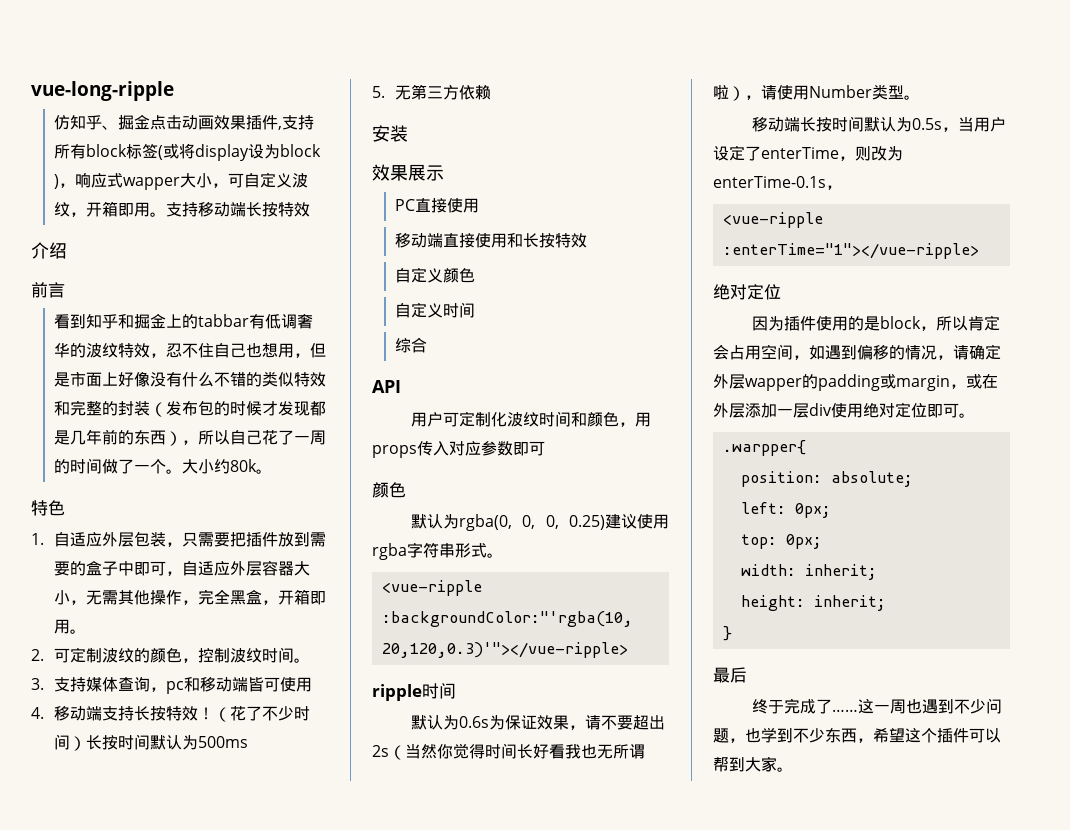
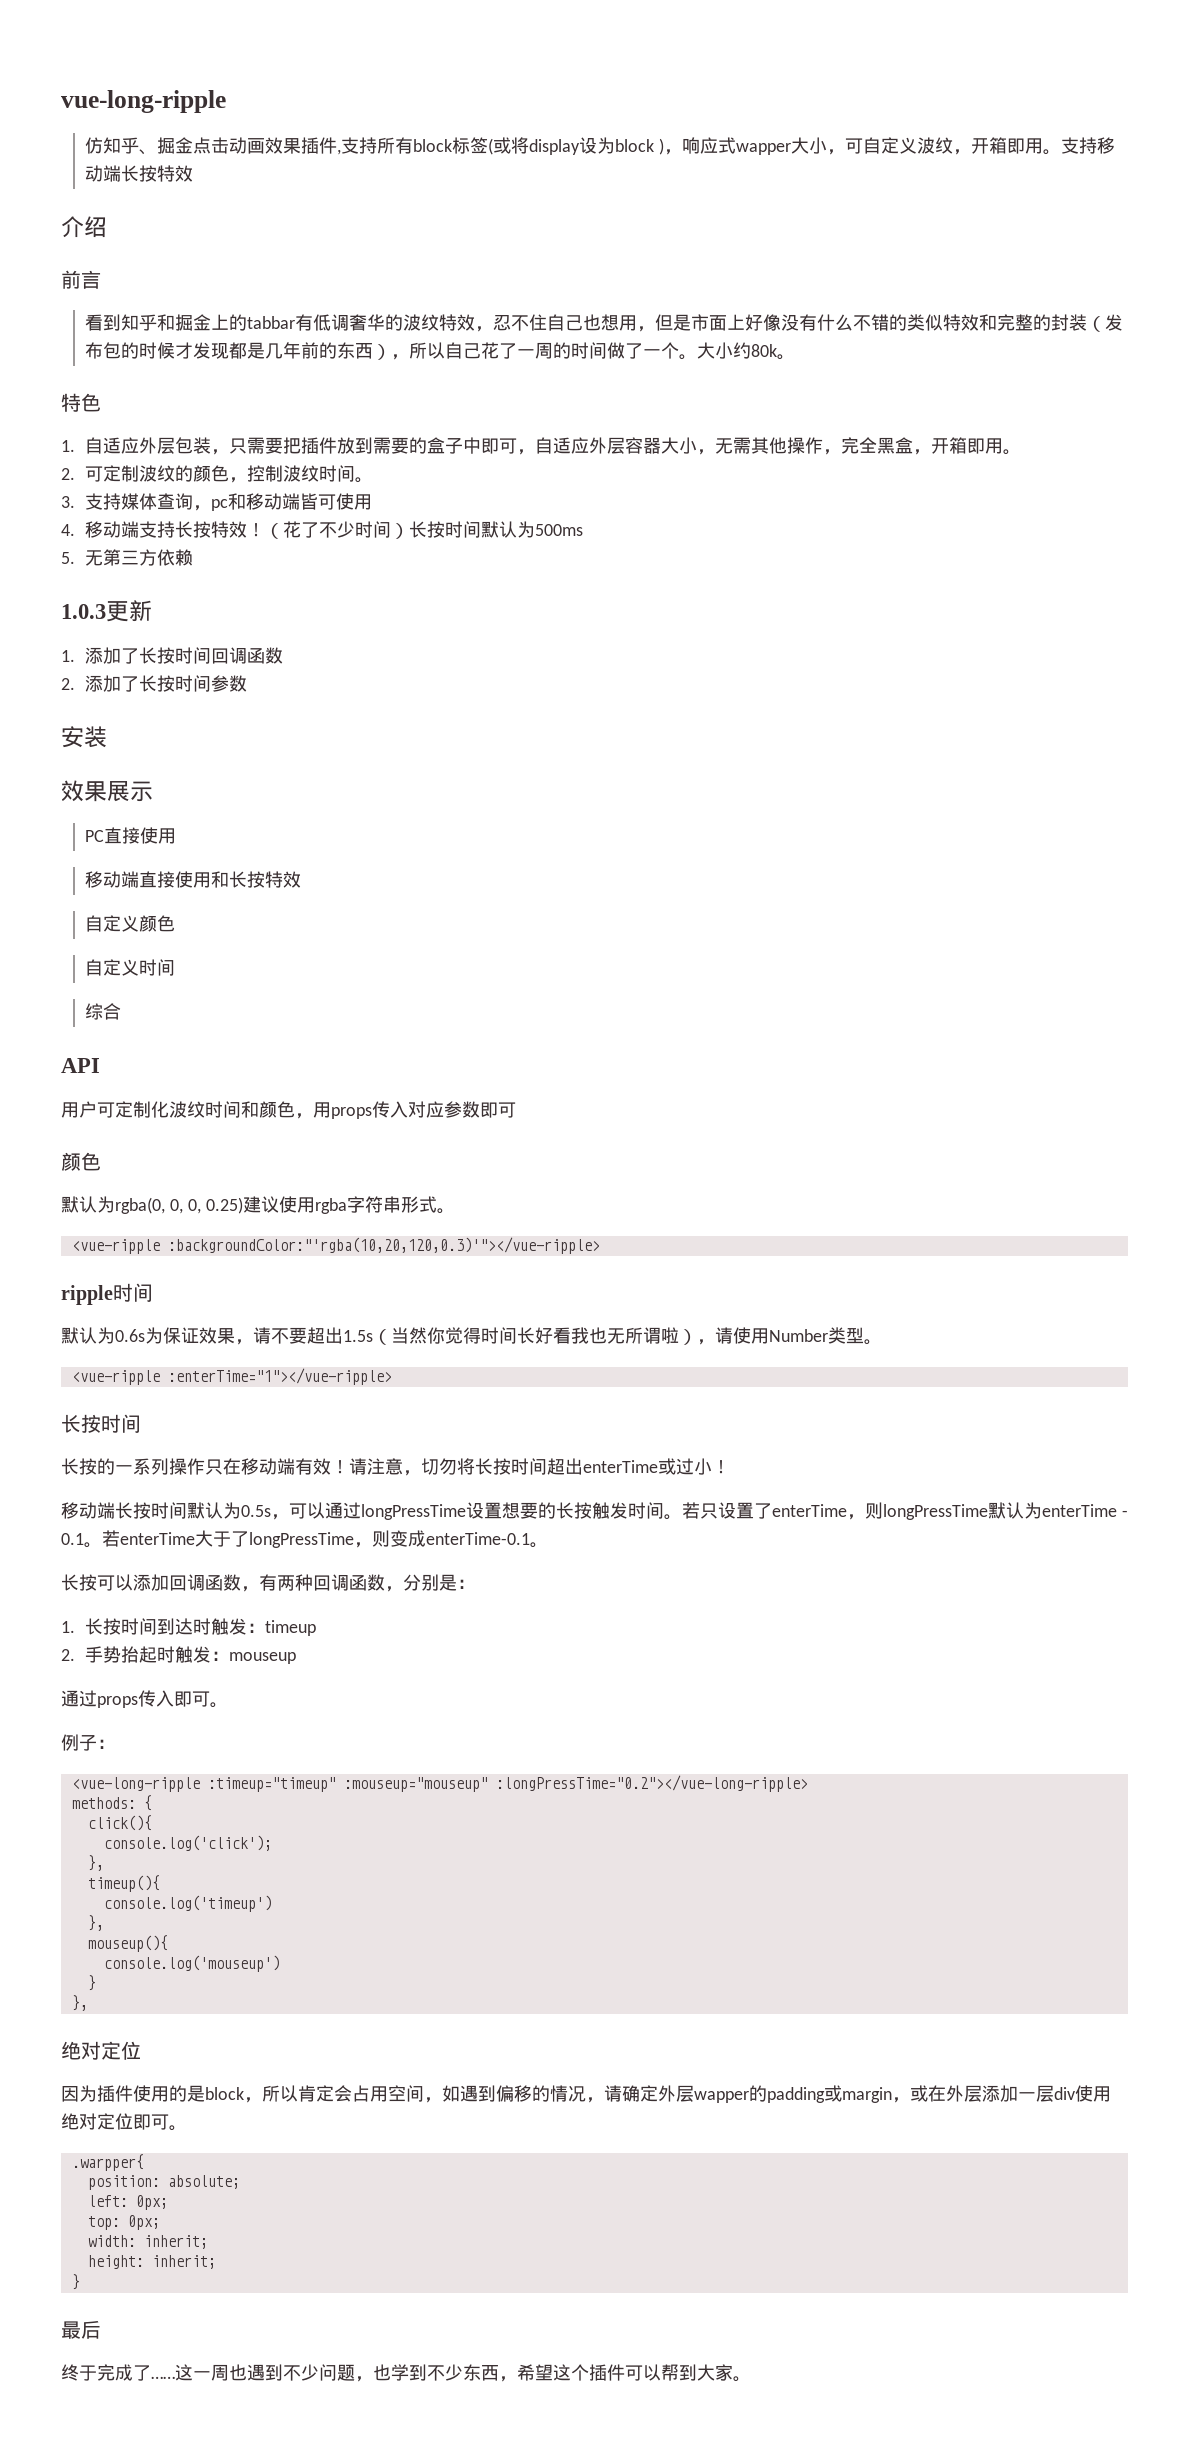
(492, 92) none -> [61,600,152,622] [61,647,284,664] [61,675,248,692] // 1.0.3更新 // 1.添加了长按时间回调函数 // 2.添加了长按时间参数
[372,745,389,757] 2s -> [343,1330,373,1342] 1.5s
(920, 97) none -> [71,1368,392,1385] [61,1414,141,1433] [61,1458,730,1476] // <vue-ripple :enterTime="1"></vue-ripple> // 长按时间 // 长按的一系列操作只在移动端有效！请注意，切勿将长按时间超出enterTime或过小！
[958,117,1007,132] [713,145,903,161] [713,176,842,190] [722,212,823,228] [722,243,979,259] 当用户设定了enterTime，则改为enterTime-0.1s， // <vue-ripple :enterTime="1"></vue-ripple> -> [289,1502,1128,1520] [61,1530,548,1548] [61,1574,475,1592] [61,1618,317,1636] [61,1646,297,1664] [61,1690,228,1708] [61,1734,115,1751] [71,1775,808,1792] [71,1795,152,1811] [87,1815,152,1831] [103,1835,272,1851] [87,1855,104,1871] [87,1875,160,1892] [103,1895,272,1912] [87,1915,104,1931] [87,1935,168,1952] [103,1955,280,1972] [87,1975,96,1991] [71,1995,88,2011] 可以通过longPressTime设置想要的长按触发时间。若只设置了enterTime，则longPressTime默认为enterTime - 0.1。若enterTime大于了longPressTime，则变成enterTime-0.1。 // 长按可以添加回调函数，有两种回调函数，分别是： // 1.长按时间到达时触发：timeup // 2.手势抬起时触发：mouseup // 通过props传入即可。 // 例子： // <vue-long-ripple :timeup="timeup" :mouseup="mouseup" :longPressTime="0.2"></vue-long-ripple> // methods: { // click(){ // console.log('click'); // }, // timeup(){ // console.log('timeup') // }, // mouseup(){ // console.log('mouseup') // } // },

